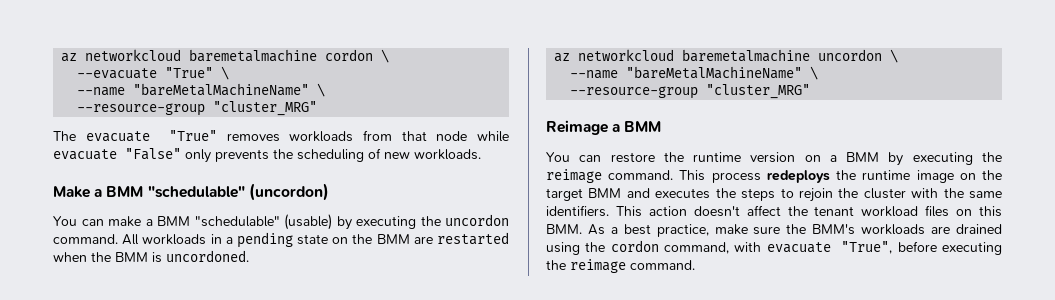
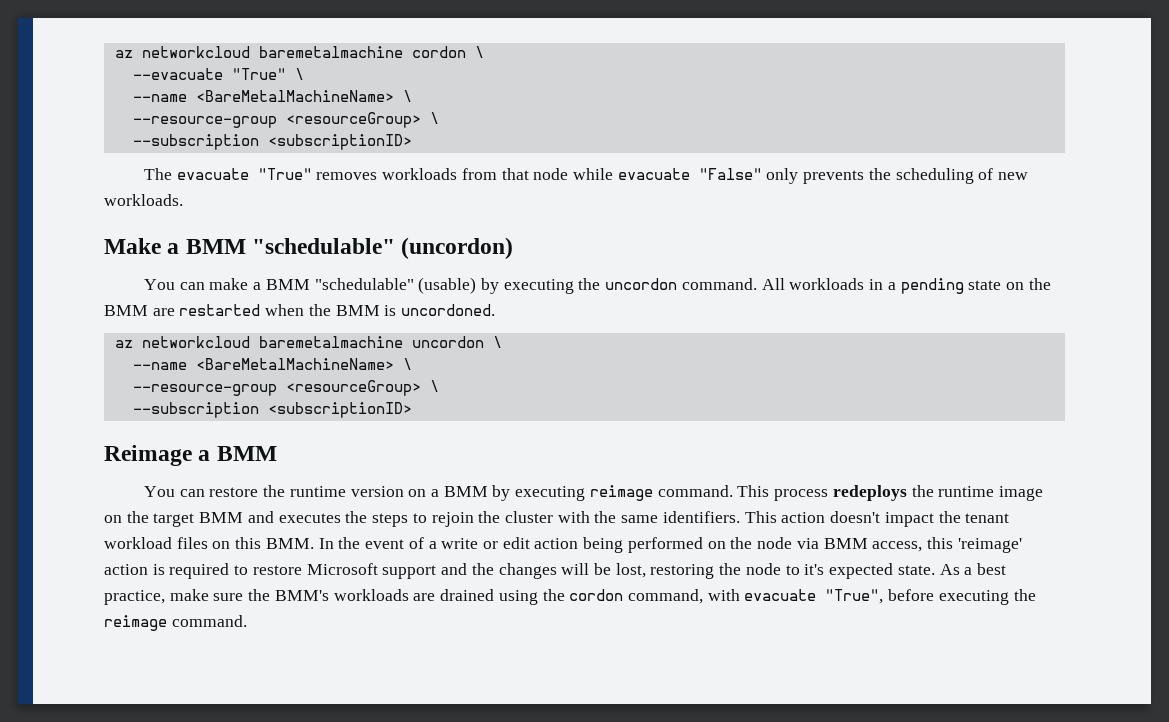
[133,83,326,97] [77,101,318,116] "bareMetalMachineName" \ // --resource-group "cluster_MRG" -> [195,90,412,102] [132,112,439,128] [132,134,412,150] <BareMetalMachineName> \ // --resource-group <resourceGroup> \ // --subscription <subscriptionID>
[626,66,819,80] [570,84,811,99] "bareMetalMachineName" \ // --resource-group "cluster_MRG" -> [195,358,412,370] [132,380,439,396] [132,402,412,418] <BareMetalMachineName> \ // --resource-group <resourceGroup> \ // --subscription <subscriptionID>
[981,152,1002,162] the -> (586, 493) none
[746,205,781,216] affect -> [884,512,934,527] impact
(582, 229) none -> [318,537,1022,553] [104,563,935,579] In the event of a write or edit action being performed on the node via BMM access, this 'reimage' action is required to restore Microsoft support and the changes will be lost, restoring the node to it's expected state.

